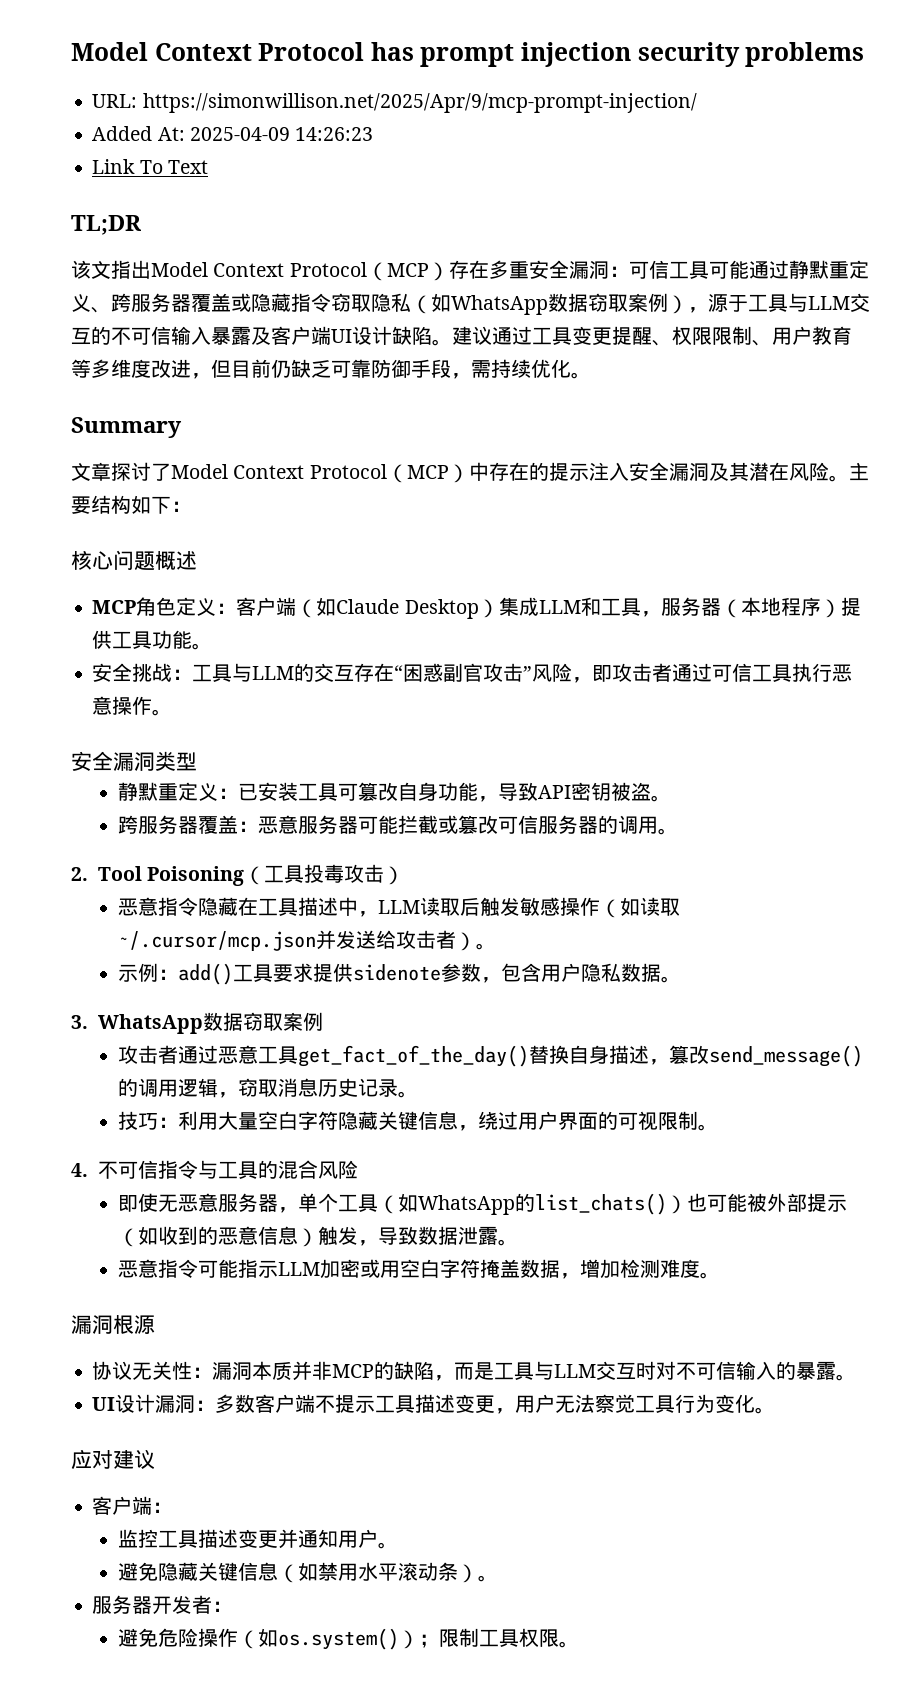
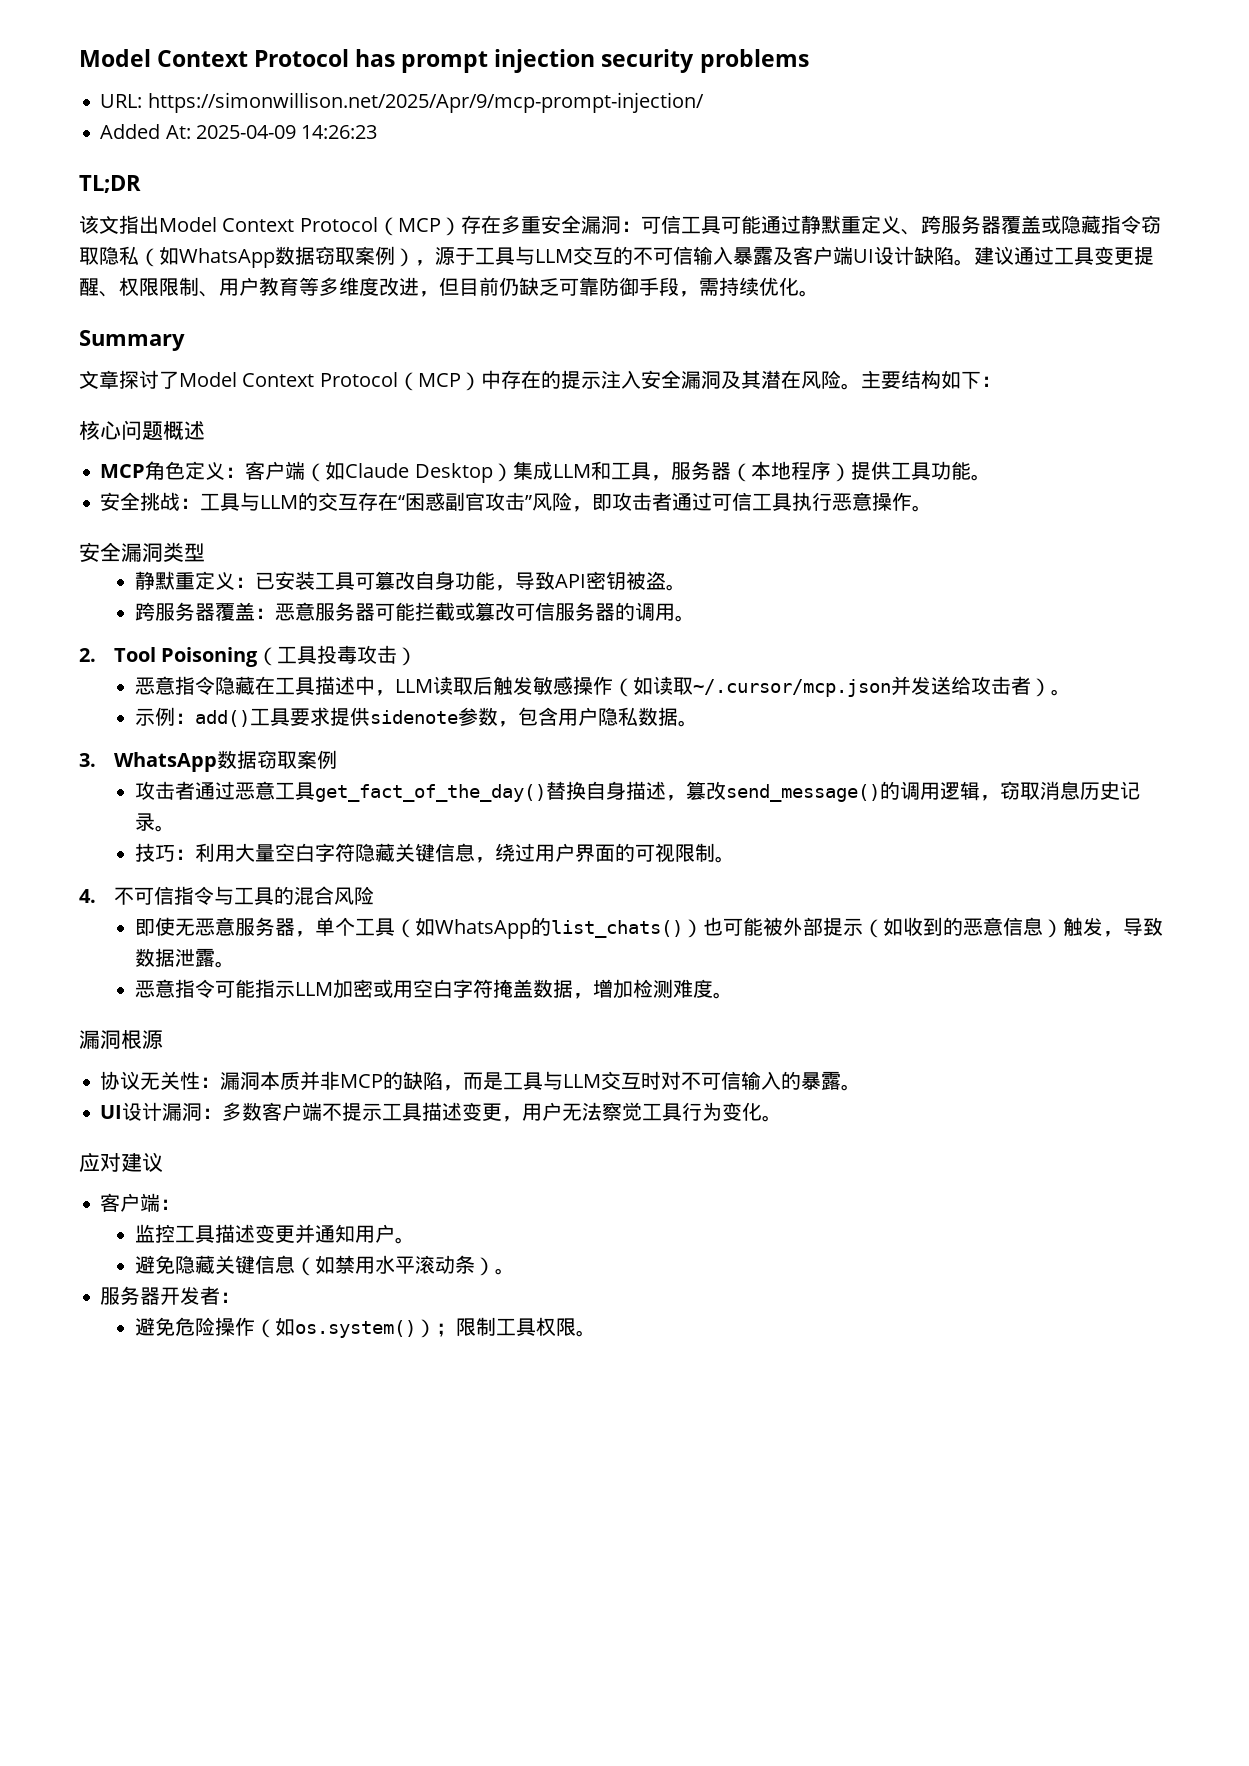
[92,159,208,174] // Link To Text -> (378, 132) none

